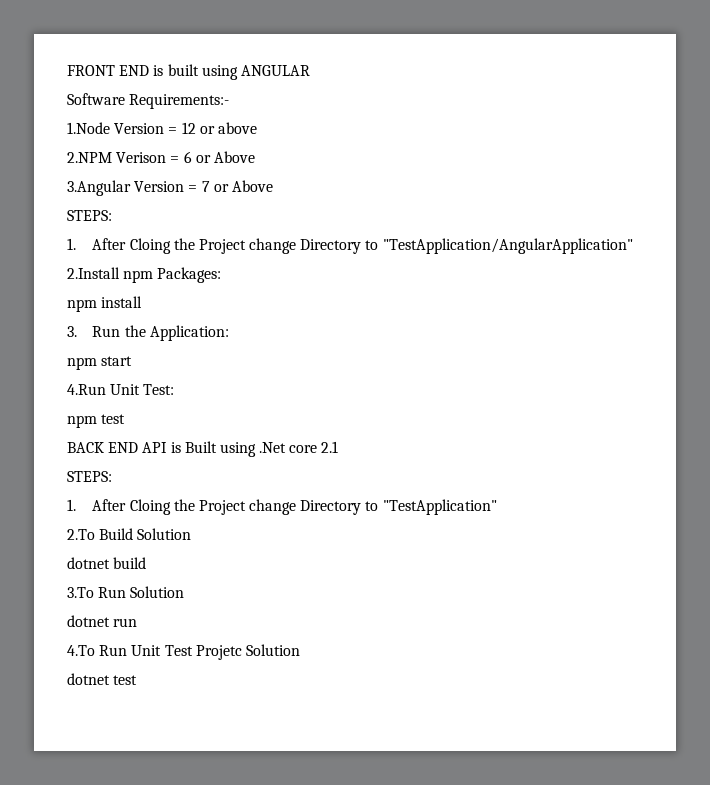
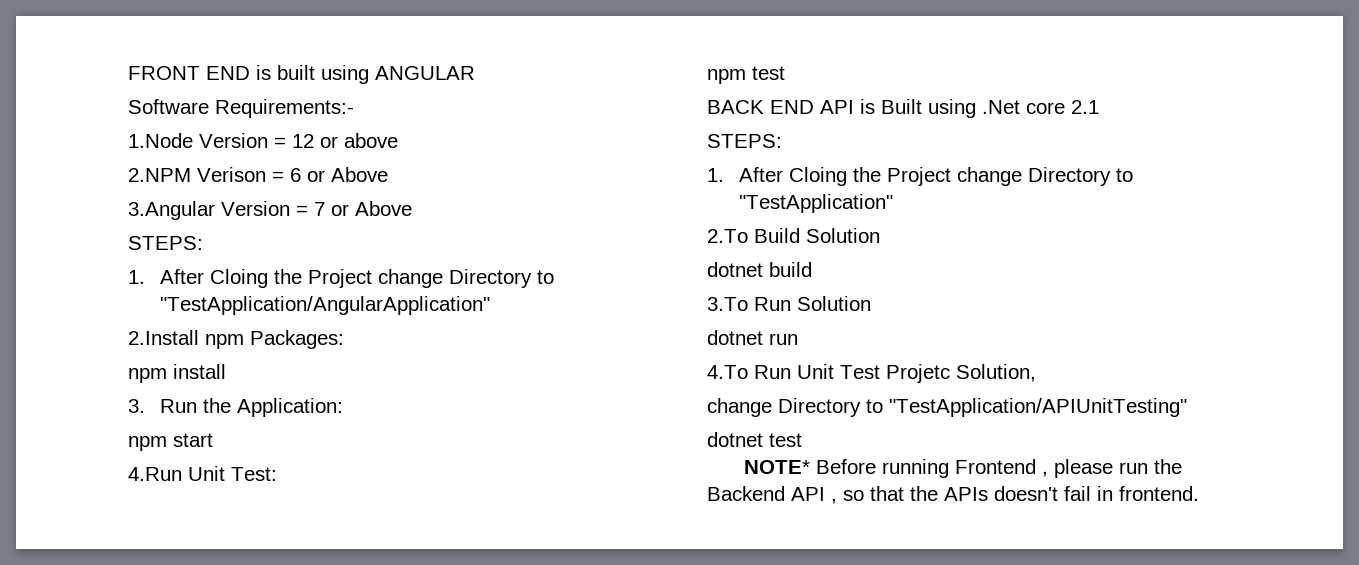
[245,644,300,656] [67,673,138,685] Solution // dotnet test -> [956,364,1036,382] [707,398,1187,417] [707,432,802,447] [743,459,1182,478] [707,486,1199,504] Solution, // change Directory to "TestApplication/APIUnitTesting" // dotnet test // NOTE* Before running Frontend , please run the Backend API , so that the APIs doesn't fail in frontend.

